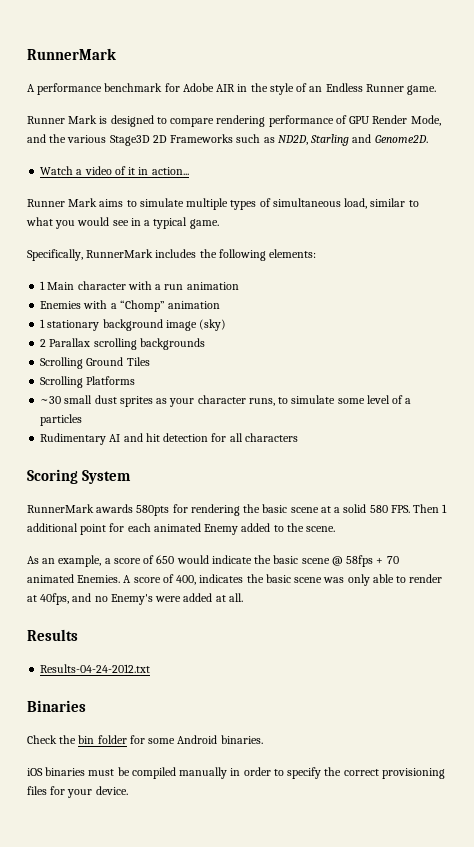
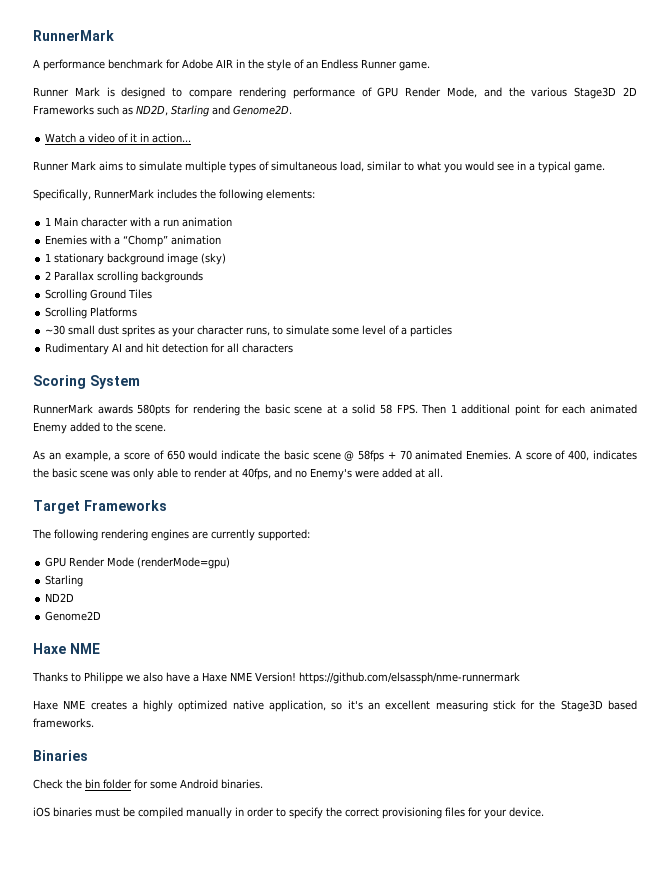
[369,505,388,513] 580 -> [379,404,392,414] 58
[27,629,78,641] [40,664,151,673] Results // Results-04-24-2012.txt -> [33,500,167,514] [32,529,310,541] [45,557,231,569] [45,575,84,587] [45,593,75,602] [45,611,102,621] [33,643,100,654] [32,672,520,684] [33,700,637,712] [33,718,94,728] Target Frameworks // The following rendering engines are currently supported: // GPU Render Mode (renderMode=gpu) // Starling // ND2D // Genome2D // Haxe NME // Thanks to Philippe we also have a Haxe NME Version! https://github.com/elsassph/nme-runnermark // Haxe NME creates a highly optimized native application, so it's an excellent measuring stick for the Stage3D based frameworks.

